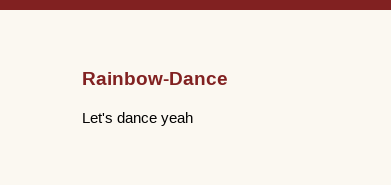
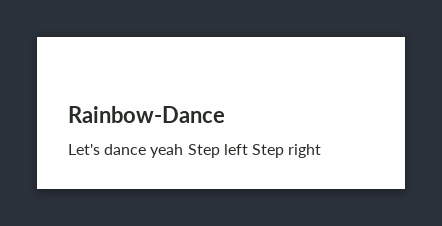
(194, 119) none -> [187,144,322,158] Step left Step right

